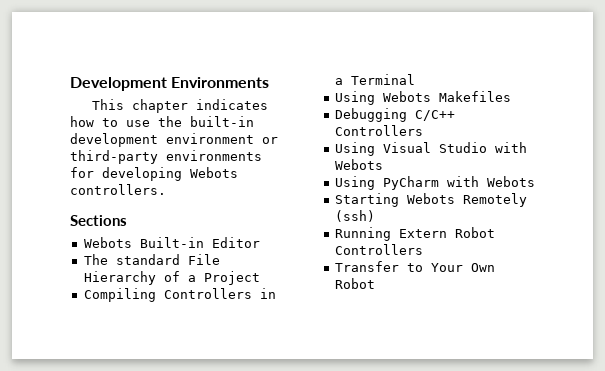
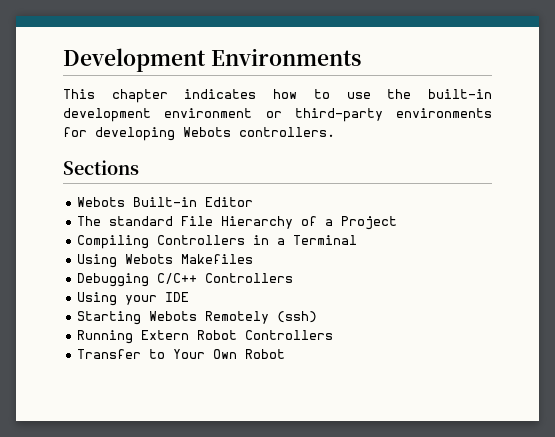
[382,142,527,153] [334,159,383,170] [334,176,535,190] Visual Studio with Webots // Using PyCharm with Webots -> [125,292,190,305] your IDE

